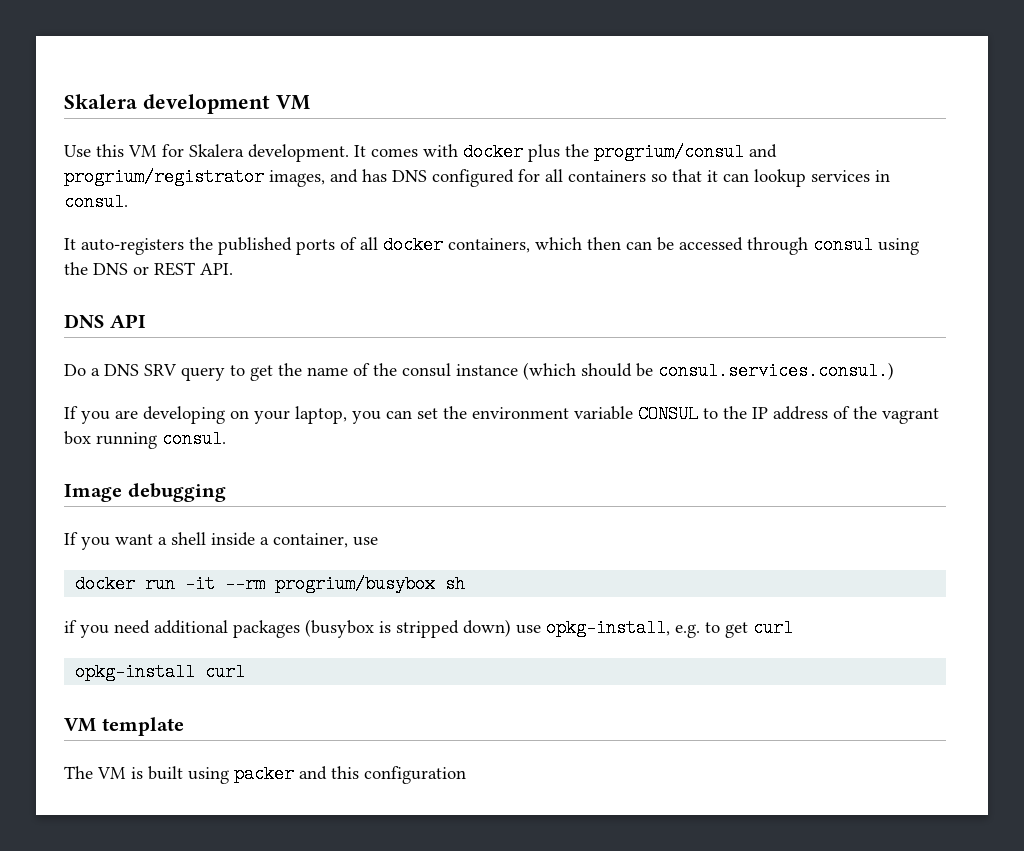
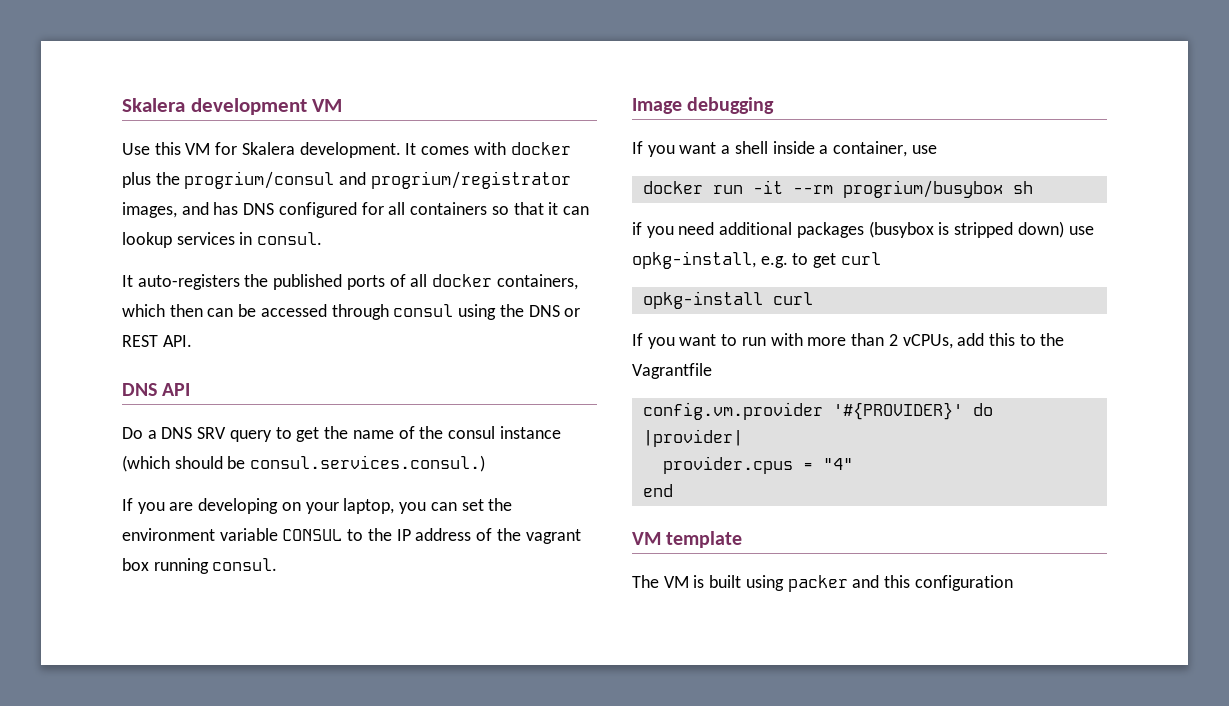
(246, 672) none -> [632,333,1065,349] [632,363,712,379] [642,402,993,420] [642,429,743,447] [662,456,853,474] [642,484,673,497] // If you want to run with more than 2 vCPUs, add this to the Vagrantfile // config.vm.provider '#{PROVIDER}' do |provider| // provider.cpus = "4" // end

